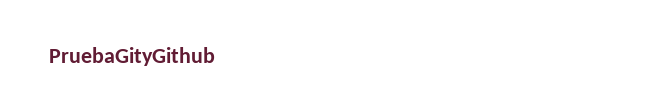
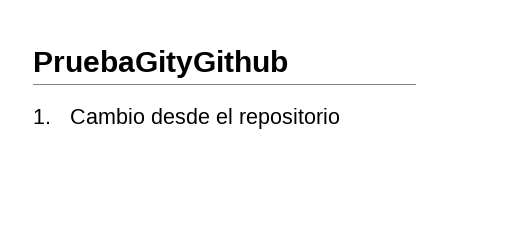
(215, 56) none -> [33,108,341,129] // 1. Cambio desde el repositorio

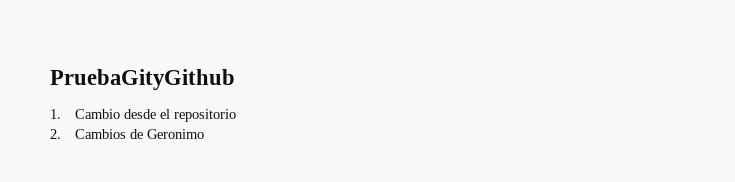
(341, 118) none -> [50,129,204,139] // 2. Cambios de Geronimo

